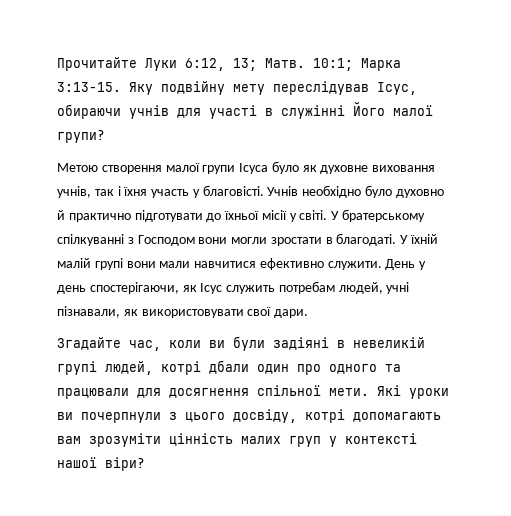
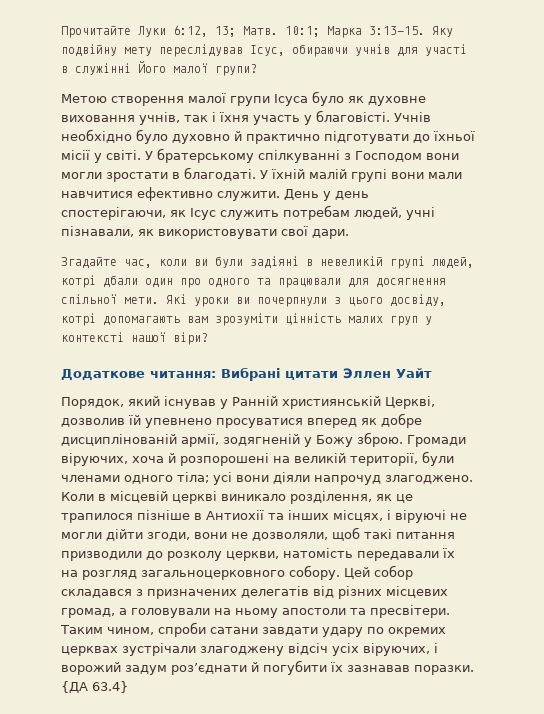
(145, 464) none -> [61,367,432,381] [61,396,435,409] [61,413,422,428] [61,432,466,447] [61,451,454,466] [61,472,473,485] [61,491,413,504] [61,510,467,523] [61,527,455,541] [61,548,455,561] [61,565,413,580] [61,586,448,599] [61,605,450,618] [60,622,446,637] [61,643,438,656] [61,660,474,675] [61,681,128,693] // Додаткове читання: Вибрані цитати Эллен Уайт // Порядок, який існував у Ранній християнській Церкві, дозволив їй упевнено просуватися вперед як добре дисциплінованій армії, зодягненій у Божу зброю. Громади віруючих, хоча й розпорошені на великій території, були членами одного тіла; усі вони діяли напрочуд злагоджено. Коли в місцевій церкві виникало розділення, як це трапилося пізніше в Антиохії та інших місцях, і віруючі не могли дійти згоди, вони не дозволяли, щоб такі питання призводили до розколу церкви, натомість передавали їх на розгляд загальноцерковного собору. Цей собор складався з призначених делегатів від різних місцевих громад, а головували на ньому апостоли та пресвітери. Таким чином, спроби сатани завдати удару по окремих церквах зустрічали злагоджену відсіч усіх віруючих, і ворожий задум роз’єднати й погубити їх зазнавав поразки. {ДА 63.4}

